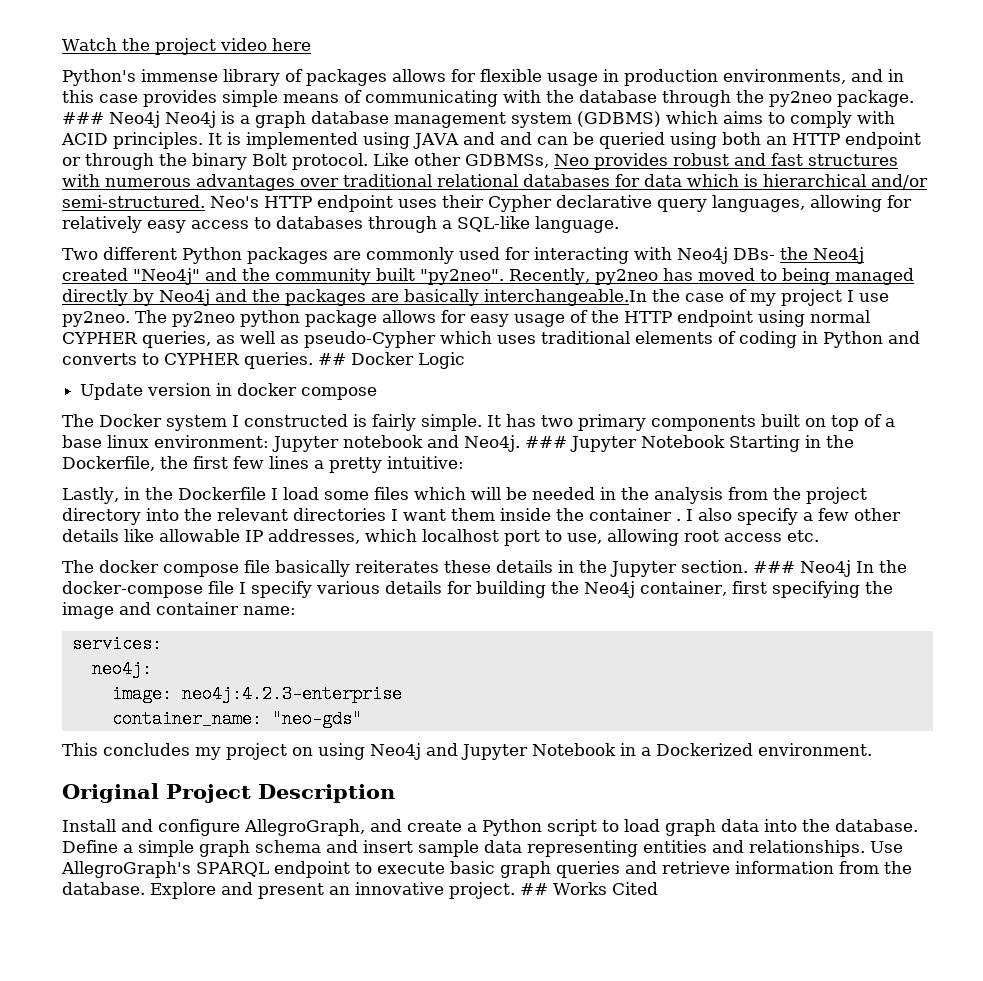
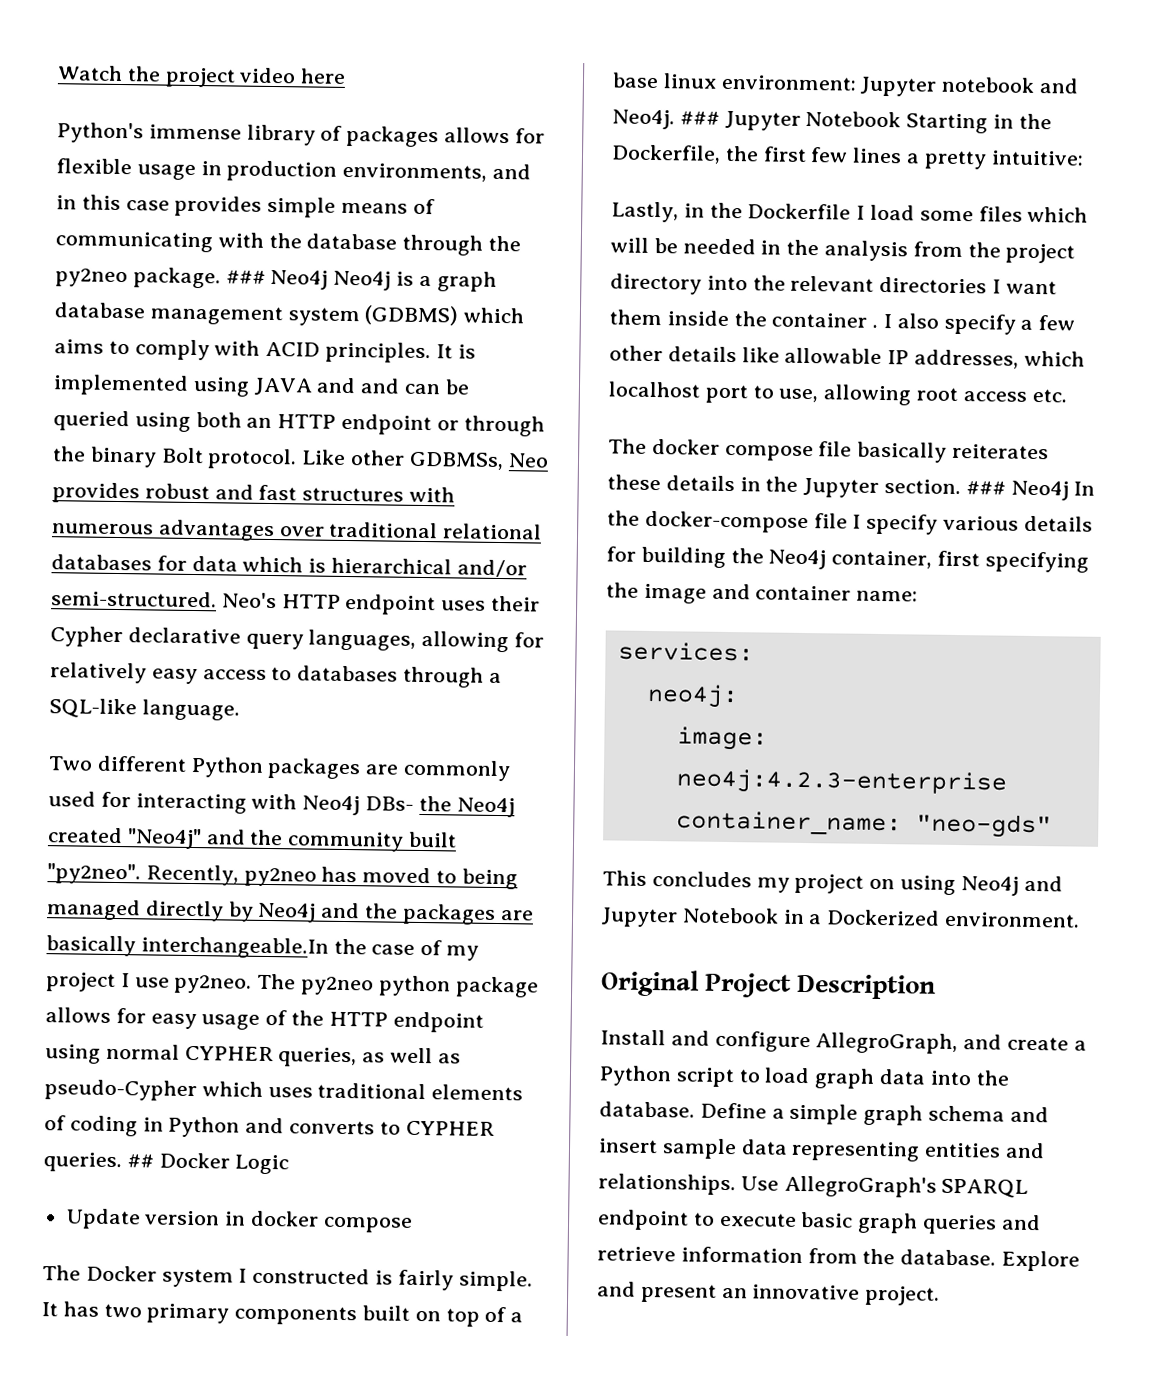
[520,882,658,895] ## Works Cited -> (941, 1295) none

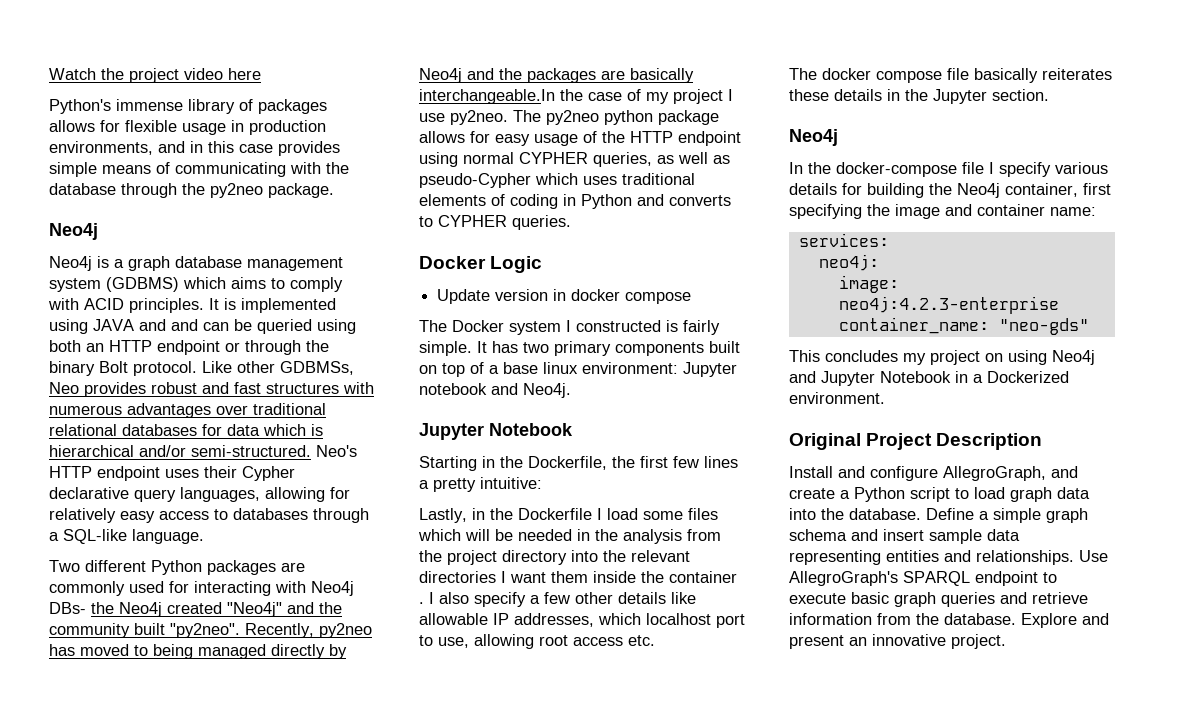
[225,269,329,290] ### Neo4j -> [49,223,98,240] // Neo4j //
[126,1154,154,1168] ## -> (571, 222) //
[679,110,902,131] ### Jupyter Notebook -> [419,423,573,440] // Jupyter Notebook //
[965,480,1069,501] ### Neo4j -> [789,129,838,146] // Neo4j //

